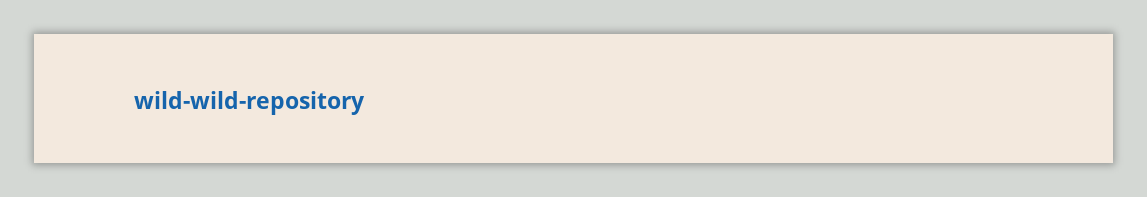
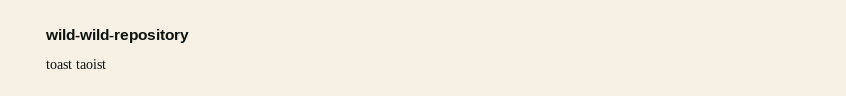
(365, 103) none -> [46,59,106,69] // toast taoist

